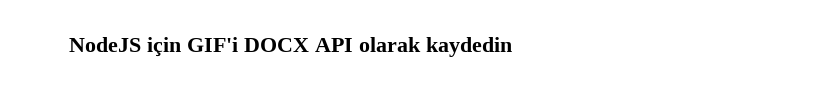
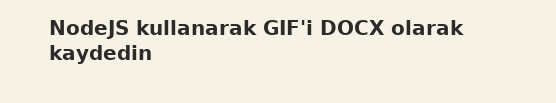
[147,37,181,57] için -> [136,20,257,35] kullanarak
[315,38,353,52] API -> (385, 27) none

